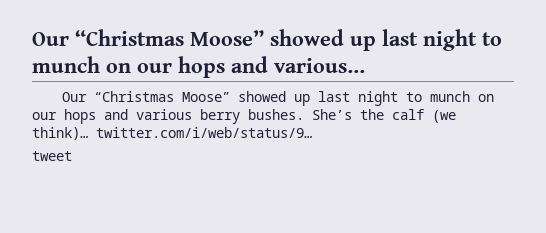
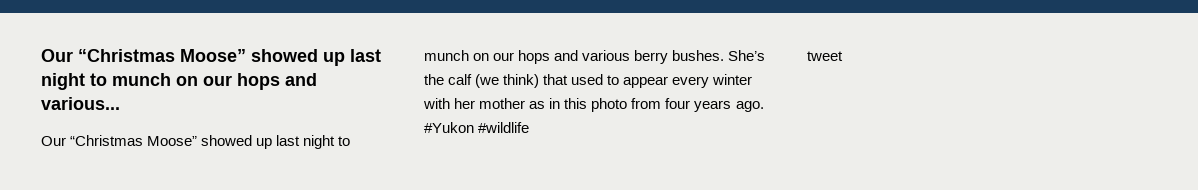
[32,127,312,140] think)… twitter.com/i/web/status/9… -> [503,74,753,88] [423,98,764,112] [424,122,530,133] think) that used to appear every winter with her mother as in this photo from four years ago. #Yukon #wildlife

